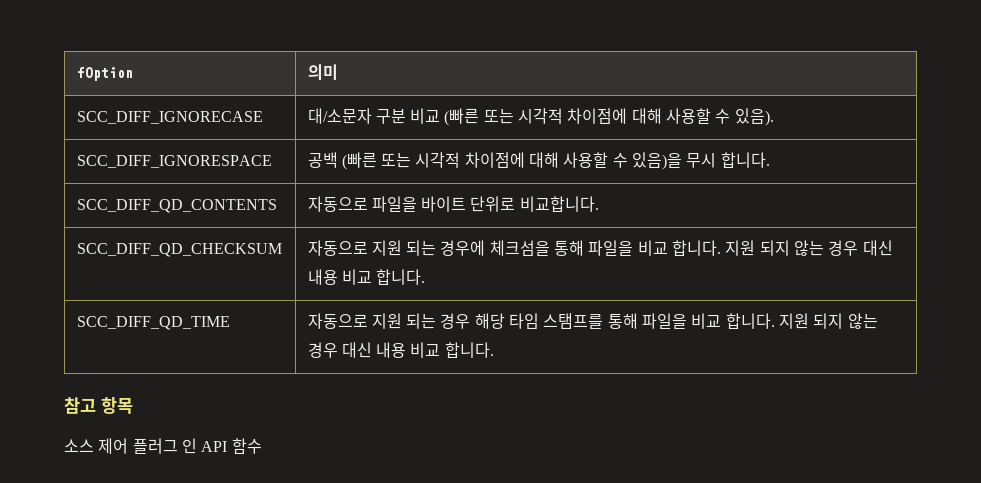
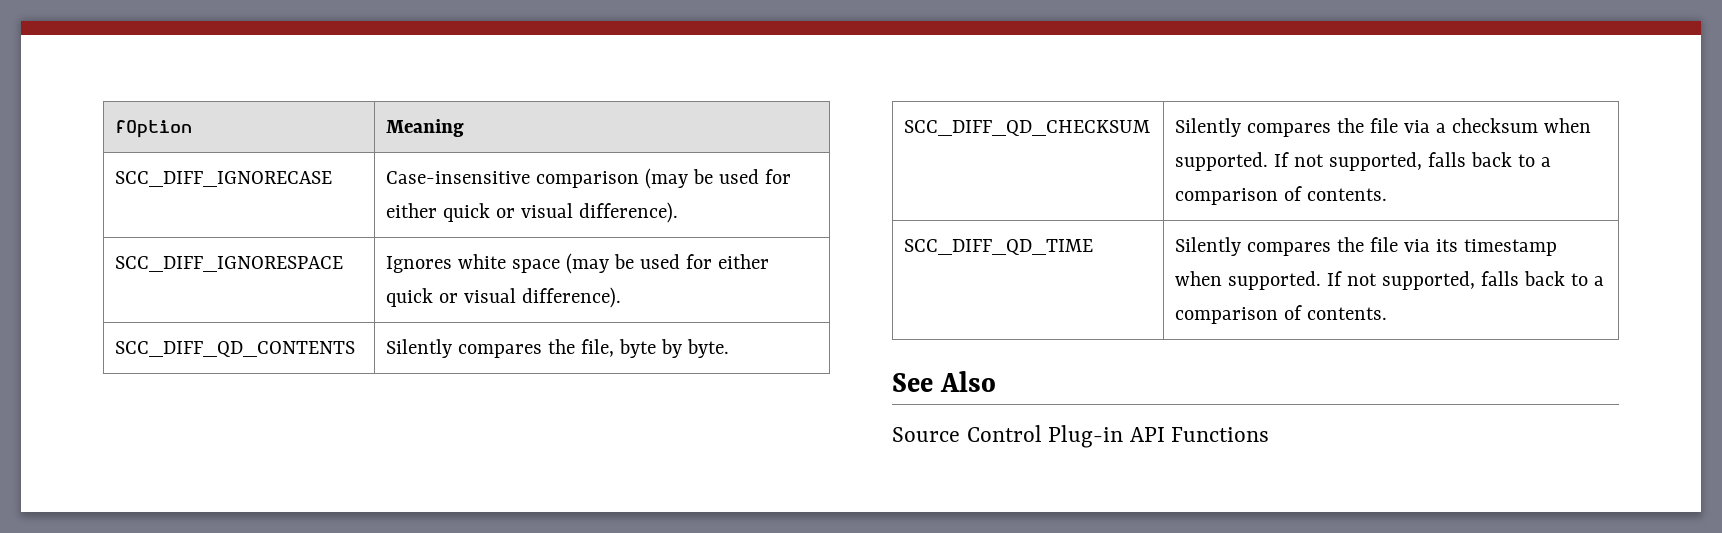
[307,64,338,80] 의미 -> [386,119,465,137] Meaning
[307,108,774,126] [76,155,272,168] [307,152,770,170] [76,199,277,213] [307,196,599,212] [76,243,282,257] [307,240,893,256] [307,269,426,285] [76,316,230,330] [307,313,878,329] [307,342,494,358] [64,397,133,414] [64,438,262,454] 대/소문자 구분 비교 (빠른 또는 시각적 차이점에 대해 사용할 수 있음). // SCC_DIFF_IGNORESPACE | 공백 (빠른 또는 시각적 차이점에 대해 사용할 수 있음)을 무시 합니다. // SCC_DIFF_QD_CONTENTS | 자동으로 파일을 바이트 단위로 비교합니다. // SCC_DIFF_QD_CHECKSUM | 자동으로 지원 되는 경우에 체크섬을 통해 파일을 비교 합니다. 지원 되지 않는 경우 대신 내용 비교 합니다. // SCC_DIFF_QD_TIME | 자동으로 지원 되는 경우 해당 타임 스탬프를 통해 파일을 비교 합니다. 지원 되지 않는 경우 대신 내용 비교 합니다. // 참고 항목 // 소스 제어 플러그 인 API 함수 -> [386,168,792,189] [386,202,679,223] [115,256,344,272] [386,253,769,274] [386,287,622,308] [115,341,356,357] [386,339,730,358] [904,120,1151,136] [1175,118,1591,137] [1175,152,1551,171] [1175,186,1388,205] [904,239,1094,255] [1175,237,1558,256] [1175,271,1604,290] [1175,305,1388,324] [892,371,997,392] [892,425,1270,448] Case-insensitive comparison (may be used for either quick or visual difference). // SCC_DIFF_IGNORESPACE | Ignores white space (may be used for either quick or visual difference). // SCC_DIFF_QD_CONTENTS | Silently compares the file, byte by byte. // SCC_DIFF_QD_CHECKSUM | Silently compares the file via a checksum when supported. If not supported, falls back to a comparison of contents. // SCC_DIFF_QD_TIME | Silently compares the file via its timestamp when supported. If not supported, falls back to a comparison of contents. // See Also // Source Control Plug-in API Functions

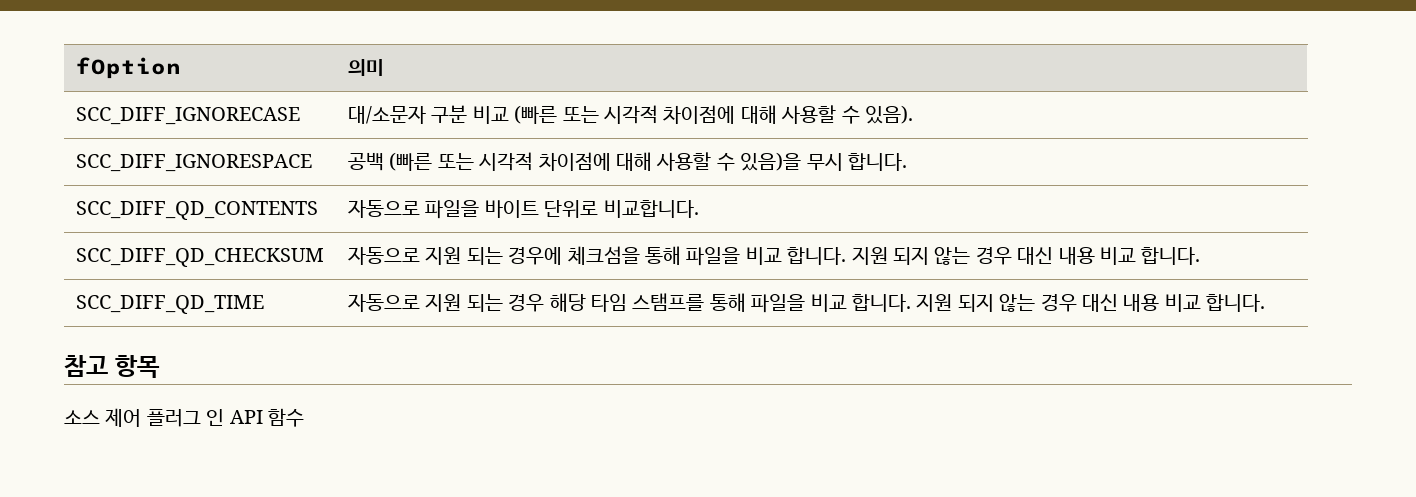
[386,119,465,137] Meaning -> [347,59,384,76] 의미
[386,168,792,189] [386,202,679,223] [115,256,344,272] [386,253,769,274] [386,287,622,308] [115,341,356,357] [386,339,730,358] [904,120,1151,136] [1175,118,1591,137] [1175,152,1551,171] [1175,186,1388,205] [904,239,1094,255] [1175,237,1558,256] [1175,271,1604,290] [1175,305,1388,324] [892,371,997,392] [892,425,1270,448] Case-insensitive comparison (may be used for either quick or visual difference). // SCC_DIFF_IGNORESPACE | Ignores white space (may be used for either quick or visual difference). // SCC_DIFF_QD_CONTENTS | Silently compares the file, byte by byte. // SCC_DIFF_QD_CHECKSUM | Silently compares the file via a checksum when supported. If not supported, falls back to a comparison of contents. // SCC_DIFF_QD_TIME | Silently compares the file via its timestamp when supported. If not supported, falls back to a comparison of contents. // See Also // Source Control Plug-in API Functions -> [347,105,913,124] [75,154,312,172] [347,152,907,171] [75,201,318,220] [347,200,699,219] [75,248,324,267] [347,246,1201,266] [75,295,264,314] [347,293,1266,313] [64,355,160,378] [64,408,304,427] 대/소문자 구분 비교 (빠른 또는 시각적 차이점에 대해 사용할 수 있음). // SCC_DIFF_IGNORESPACE | 공백 (빠른 또는 시각적 차이점에 대해 사용할 수 있음)을 무시 합니다. // SCC_DIFF_QD_CONTENTS | 자동으로 파일을 바이트 단위로 비교합니다. // SCC_DIFF_QD_CHECKSUM | 자동으로 지원 되는 경우에 체크섬을 통해 파일을 비교 합니다. 지원 되지 않는 경우 대신 내용 비교 합니다. // SCC_DIFF_QD_TIME | 자동으로 지원 되는 경우 해당 타임 스탬프를 통해 파일을 비교 합니다. 지원 되지 않는 경우 대신 내용 비교 합니다. // 참고 항목 // 소스 제어 플러그 인 API 함수

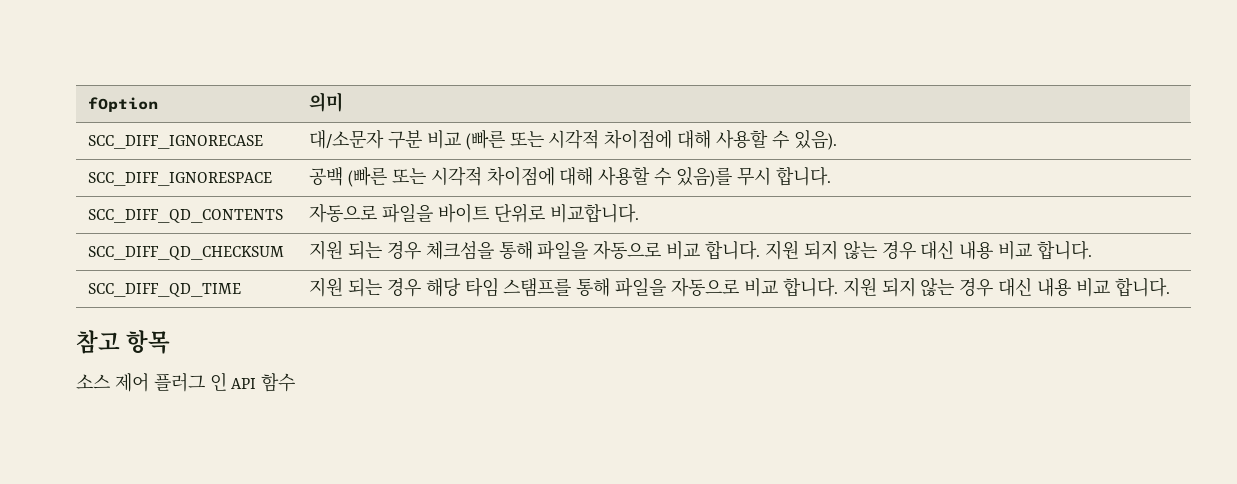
[740,152,802,171] 있음)을 -> [676,167,733,187] 있음)를
[347,247,563,265] 자동으로 지원 되는 경우에 -> [309,240,421,260] 지원 되는 경우
(741, 256) none -> [593,240,662,260] 자동으로
[347,294,420,312] 자동으로 -> (242, 290) none
(806, 303) none -> [671,277,740,297] 자동으로

